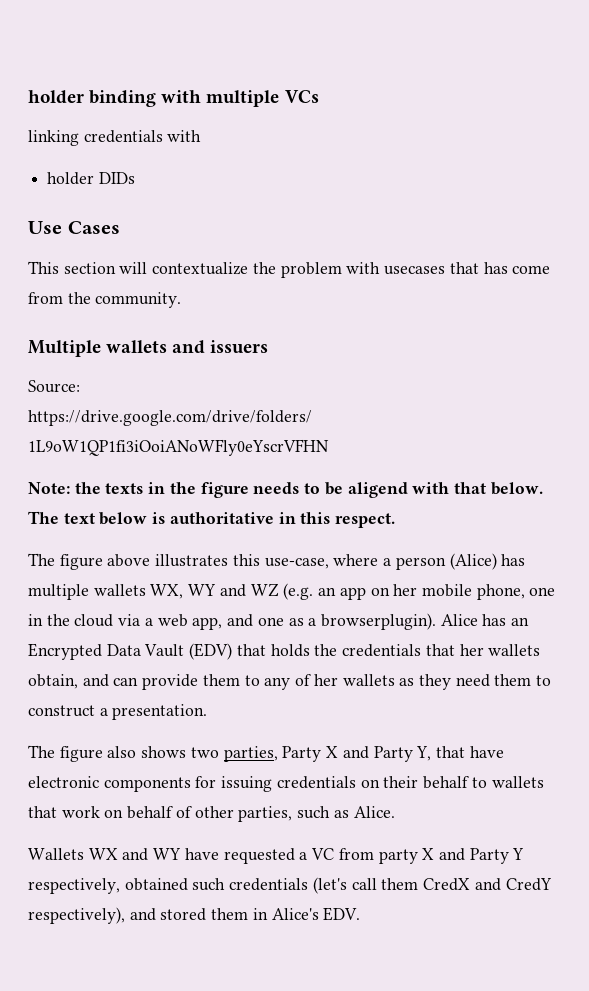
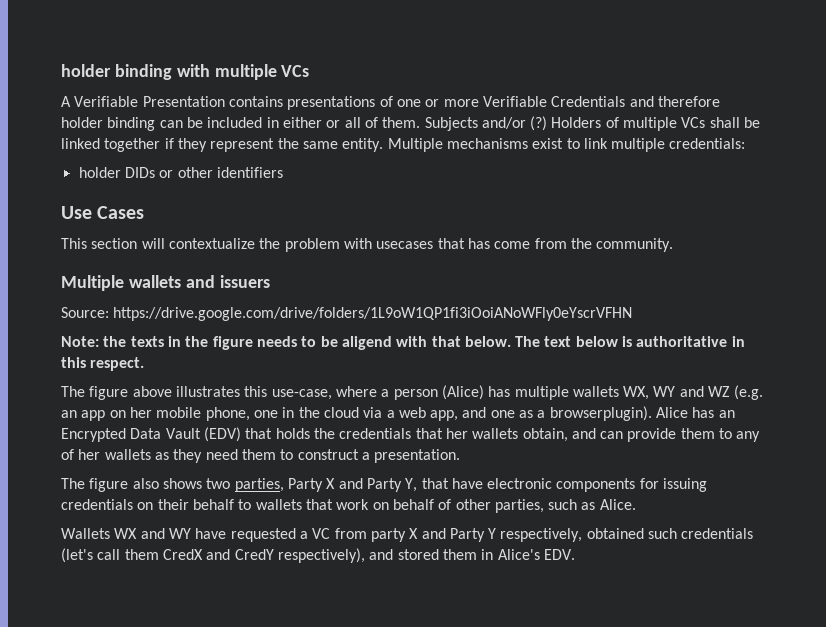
[28,130,202,146] linking credentials with -> [61,96,720,110] [61,116,761,131] [61,138,746,152] A Verifiable Presentation contains presentations of one or more Verifiable Credentials and therefore holder binding can be included in either or all of them. Subjects and/or (?) Holders of multiple VCs shall be linked together if they represent the same entity. Multiple mechanisms exist to link multiple credentials:
(135, 178) none -> [159,167,283,178] or other identifiers

